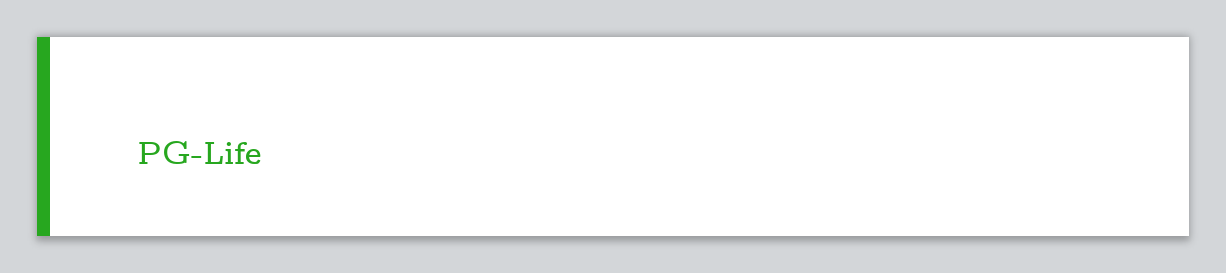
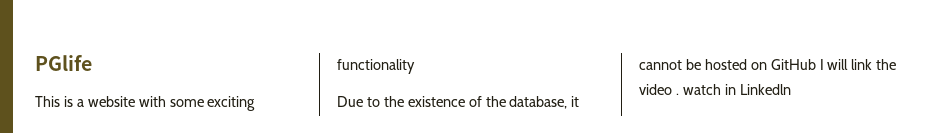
[137,141,261,164] PG-Life -> [35,55,92,71] [35,96,256,111] [337,59,415,74] [337,96,580,109] [639,59,897,70] [639,84,791,95] PGlife // This is a website with some exciting functionality // Due to the existence of the database, it cannot be hosted on GitHub I will link the video . watch in Linkedln

